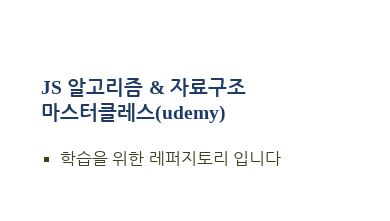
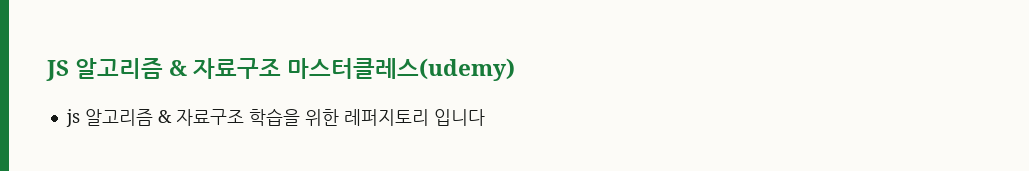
(226, 113) none -> [65,109,244,127] js 알고리즘 & 자료구조

